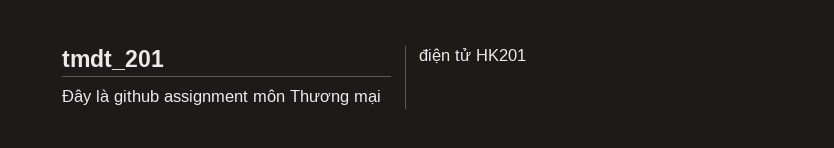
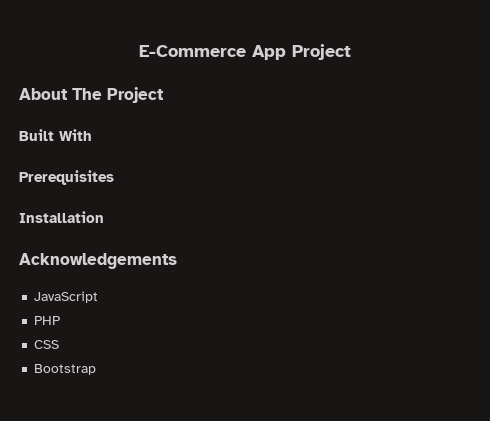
[62,49,164,70] [62,89,381,105] [419,48,526,64] tmdt_201 // Đây là github assignment môn Thương mại điện tử HK201 -> [139,44,351,60] [19,87,164,103] [19,129,92,141] [19,170,114,185] [19,211,104,223] [19,253,177,269] [34,291,99,303] [34,316,61,325] [34,340,60,349] [34,364,97,375] E-Commerce App Project // About The Project // Built With // Prerequisites // Installation // Acknowledgements // JavaScript // PHP // CSS // Bootstrap

